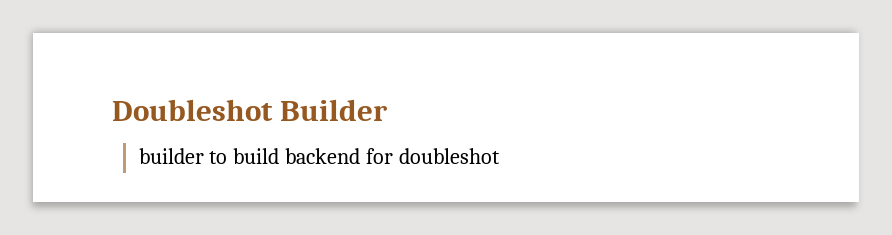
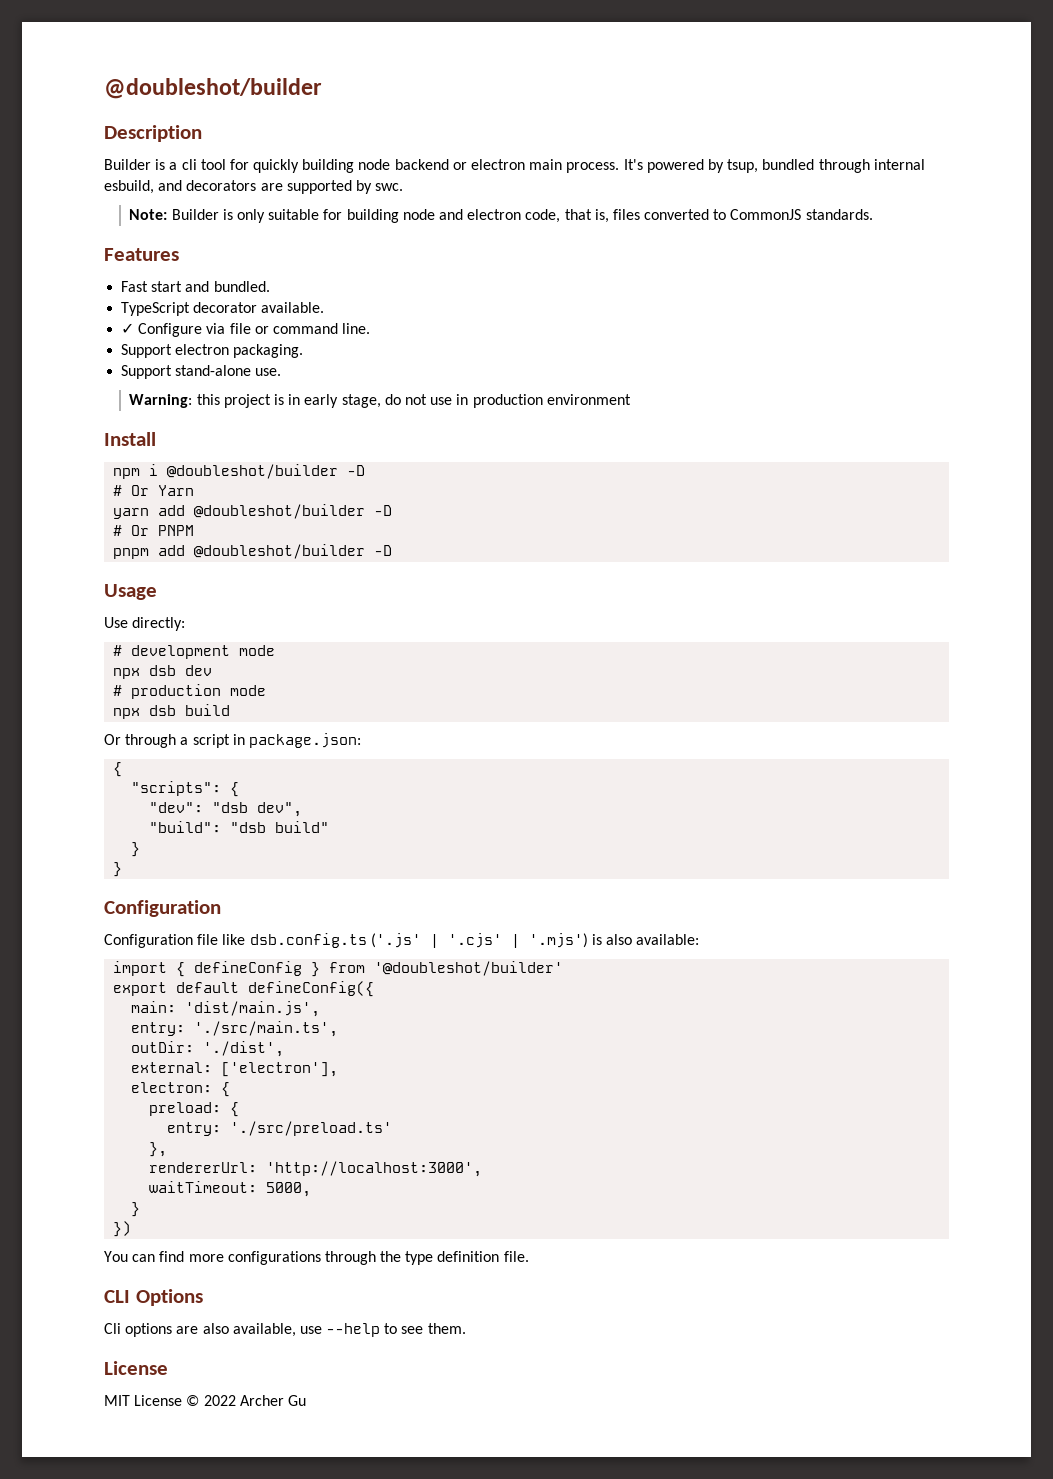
[112,99,389,121] [138,148,501,164] Doubleshot Builder // builder to build backend for doubleshot -> [104,78,322,99] [104,125,202,142] [104,159,925,173] [104,180,404,194] [129,209,873,223] [104,248,179,261] [121,281,270,292] [121,302,325,316] [121,323,371,337] [121,344,304,358] [121,365,282,379] [129,394,631,408] [104,432,156,446] [113,464,366,479] [113,485,195,496] [113,504,393,519] [113,525,195,536] [113,544,393,559] [104,584,157,600] [104,617,186,631] [113,645,276,659] [113,665,213,679] [113,684,267,699] [113,704,231,719] [104,733,361,748] [113,762,123,777] [131,781,240,797] [149,802,303,817] [149,821,330,833] [131,842,141,857] [113,862,123,877] [104,900,221,917] [104,933,700,948] [113,961,564,977] [113,981,375,997] [131,1001,321,1017] [131,1021,339,1037] [131,1041,285,1057] [131,1062,339,1077] [131,1082,231,1097] [149,1102,240,1117] [167,1121,393,1136] [149,1142,168,1157] [149,1161,483,1177] [149,1181,312,1197] [131,1202,141,1217] [113,1221,132,1237] [104,1251,529,1265] [104,1289,203,1306] [104,1323,466,1337] [104,1361,168,1375] [104,1395,306,1406] @doubleshot/builder // Description // Builder is a cli tool for quickly building node backend or electron main process. It's powered by tsup, bundled through internal esbuild, and decorators are supported by swc. // Note: Builder is only suitable for building node and electron code, that is, files converted to CommonJS standards. // Features // Fast start and bundled. // TypeScript decorator available. // ✓ Configure via file or command line. // Support electron packaging. // Support stand-alone use. // Warning: this project is in early stage, do not use in production environment // Install // npm i @doubleshot/builder -D // # Or Yarn // yarn add @doubleshot/builder -D // # Or PNPM // pnpm add @doubleshot/builder -D // Usage // Use directly: // # development mode // npx dsb dev // # production mode // npx dsb build // Or through a script in package.json: // { // "scripts": { // "dev": "dsb dev", // "build": "dsb build" // } // } // Configuration // Configuration file like dsb.config.ts ('.js' | '.cjs' | '.mjs') is also available: // import { defineConfig } from '@doubleshot/builder' // export default defineConfig({ // main: 'dist/main.js', // entry: './src/main.ts', // outDir: './dist', // external: ['electron'], // electron: { // preload: { // entry: './src/preload.ts' // }, // rendererUrl: 'http://localhost:3000', // waitTimeout: 5000, // } // }) // You can find more configurations through the type definition file. // CLI Options // Cli options are also available, use --help to see them. // License // MIT License © 2022 Archer Gu

